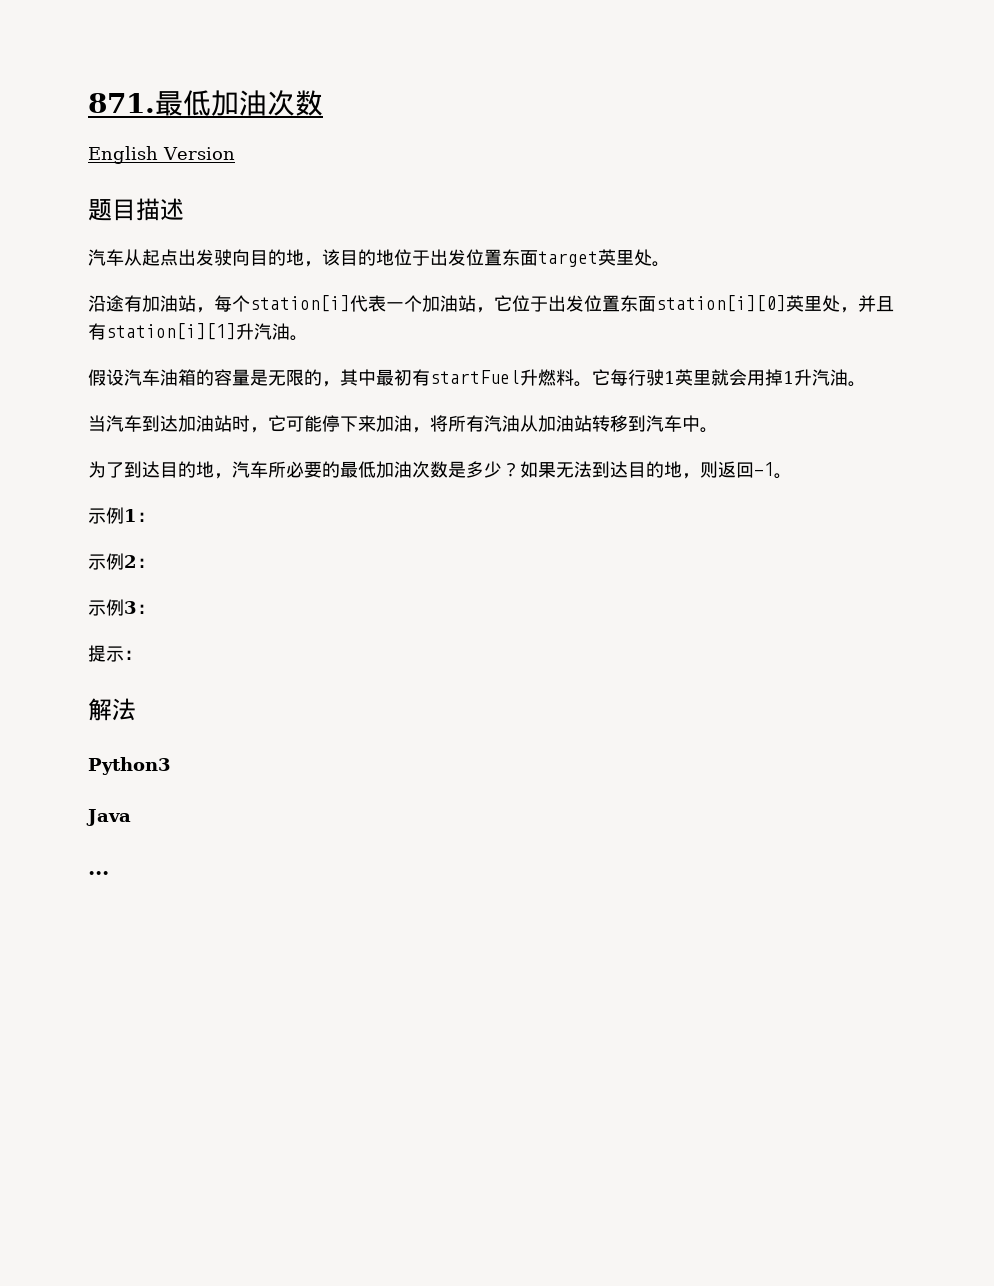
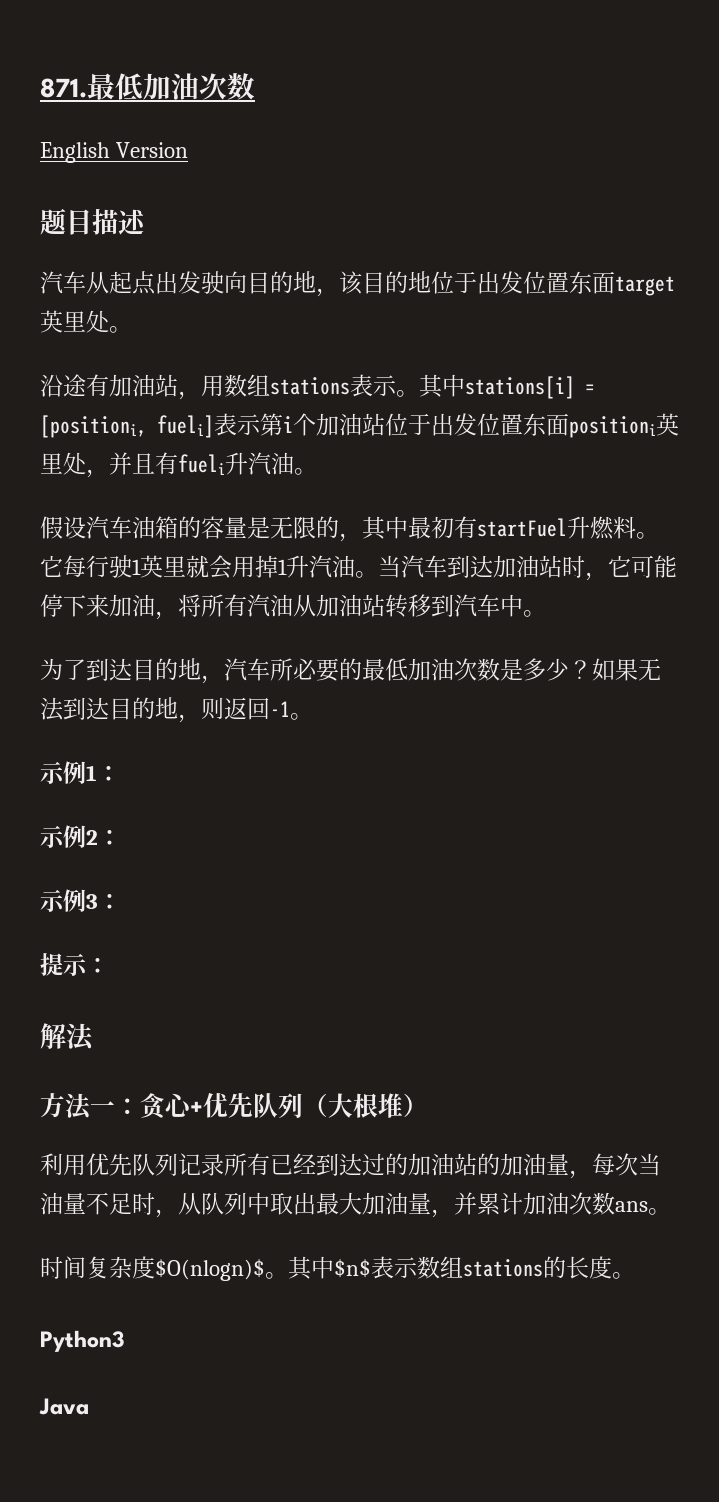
[214,295,404,312] 每个station[i]代表一 -> [201,374,595,399] [40,413,293,438] 用数组stations表示。其中stations[i] = [positioni, fueli]表示第i
[476,295,786,313] ，它位于出发位置东面station[i][0] -> [385,413,656,438] 位于出发位置东面positioni
[106,323,236,340] station[i][1] -> [178,454,225,475] fueli
(866, 384) // -> (378, 574) none
(136, 709) none -> [40,1092,428,1120] [40,1153,661,1179] [40,1192,671,1218] [40,1256,635,1281] // 方法一：贪心+优先队列（大根堆） // 利用优先队列记录所有已经到达过的加油站的加油量，每次当油量不足时，从队列中取出最大加油量，并累计加油次数ans。 // 时间复杂度$O(nlogn)$。其中$n$表示数组stations的长度。
[88,871,109,875] // ... -> (89, 1406) none

